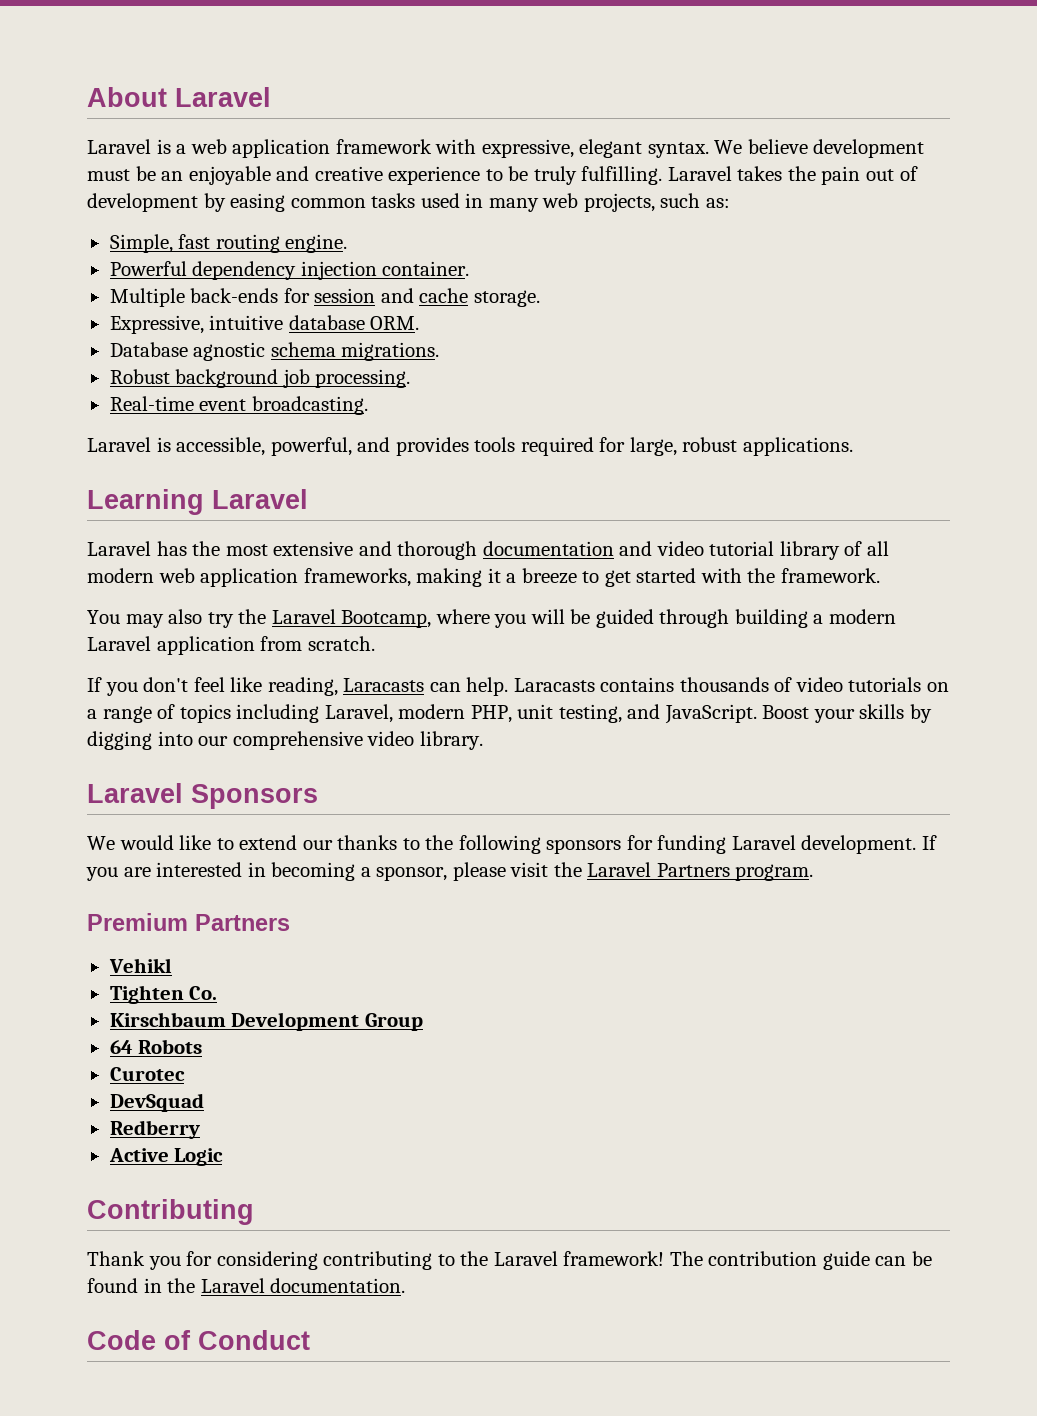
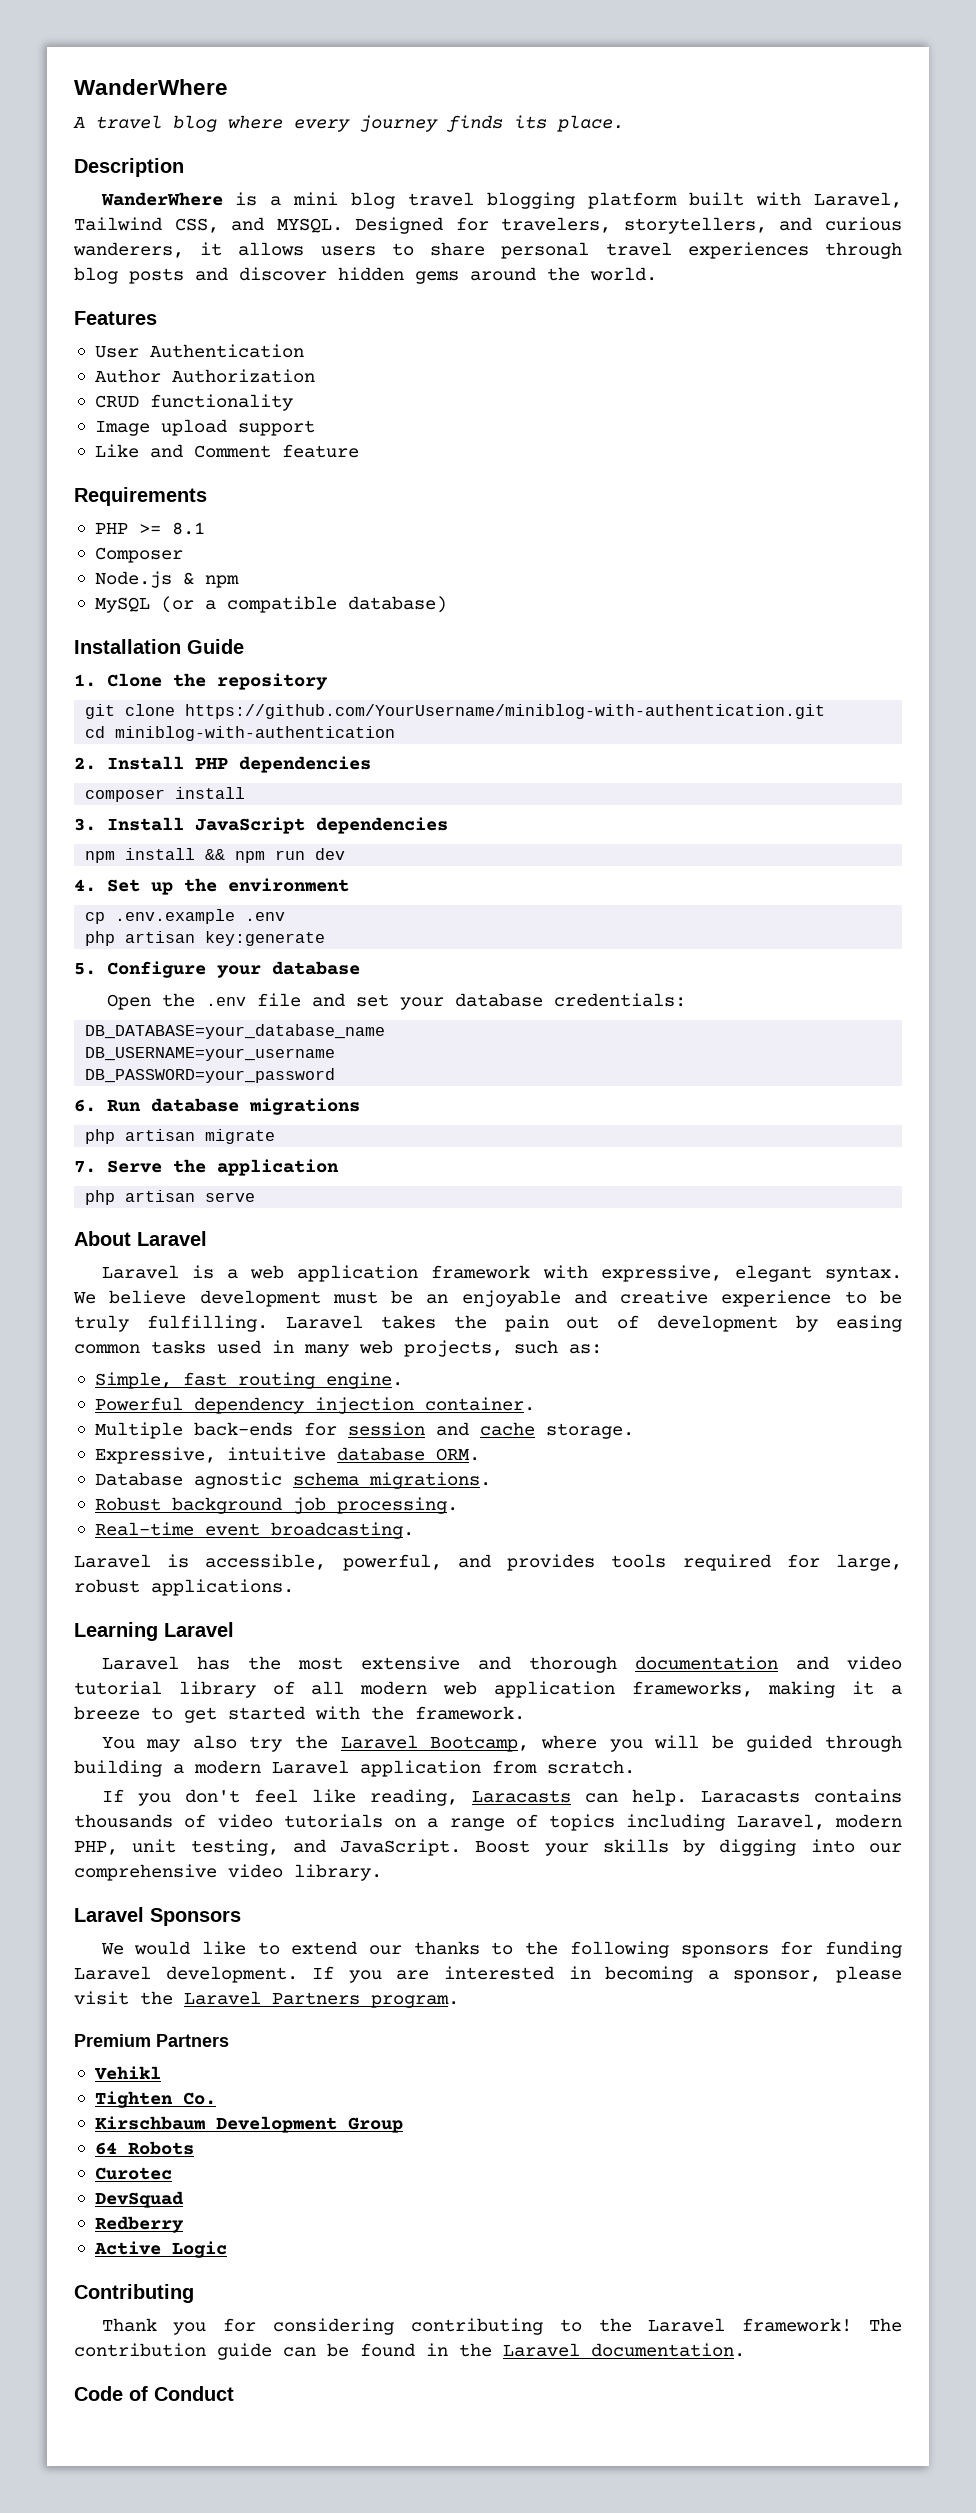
(87, 97) none -> [74,79,228,95] [73,115,624,132] [74,158,184,177] [100,192,902,209] [74,217,902,234] [73,242,902,259] [74,267,657,284] [74,311,157,325] [94,344,304,358] [94,369,315,383] [94,394,293,411] [94,419,315,436] [94,444,359,458] [74,487,207,506] [94,522,205,535] [94,547,183,563] [94,571,239,588] [94,596,447,613] [74,639,244,654] [74,673,329,690] [85,704,826,719] [85,726,396,741] [74,756,372,773] [85,787,246,802] [74,817,449,834] [85,848,346,863] [74,878,350,895] [85,909,286,924] [85,931,326,946] [74,961,361,978] [107,993,687,1010] [85,1024,386,1039] [85,1047,336,1061] [85,1068,336,1083] [74,1098,361,1115] [85,1129,276,1144] [74,1159,340,1176] [85,1190,256,1205] WanderWhere // A travel blog where every journey finds its place. // Description // WanderWhere is a mini blog travel blogging platform built with Laravel, Tailwind CSS, and MYSQL. Designed for travelers, storytellers, and curious wanderers, it allows users to share personal travel experiences through blog posts and discover hidden gems around the world. // Features // User Authentication // Author Authorization // CRUD functionality // Image upload support // Like and Comment feature // Requirements // PHP >= 8.1 // Composer // Node.js & npm // MySQL (or a compatible database) // Installation Guide // 1. Clone the repository // git clone https://github.com/YourUsername/miniblog-with-authentication.git // cd miniblog-with-authentication // 2. Install PHP dependencies // composer install // 3. Install JavaScript dependencies // npm install && npm run dev // 4. Set up the environment // cp .env.example .env // php artisan key:generate // 5. Configure your database // Open the .env file and set your database credentials: // DB_DATABASE=your_database_name // DB_USERNAME=your_username // DB_PASSWORD=your_password // 6. Run database migrations // php artisan migrate // 7. Serve the application // php artisan serve //

